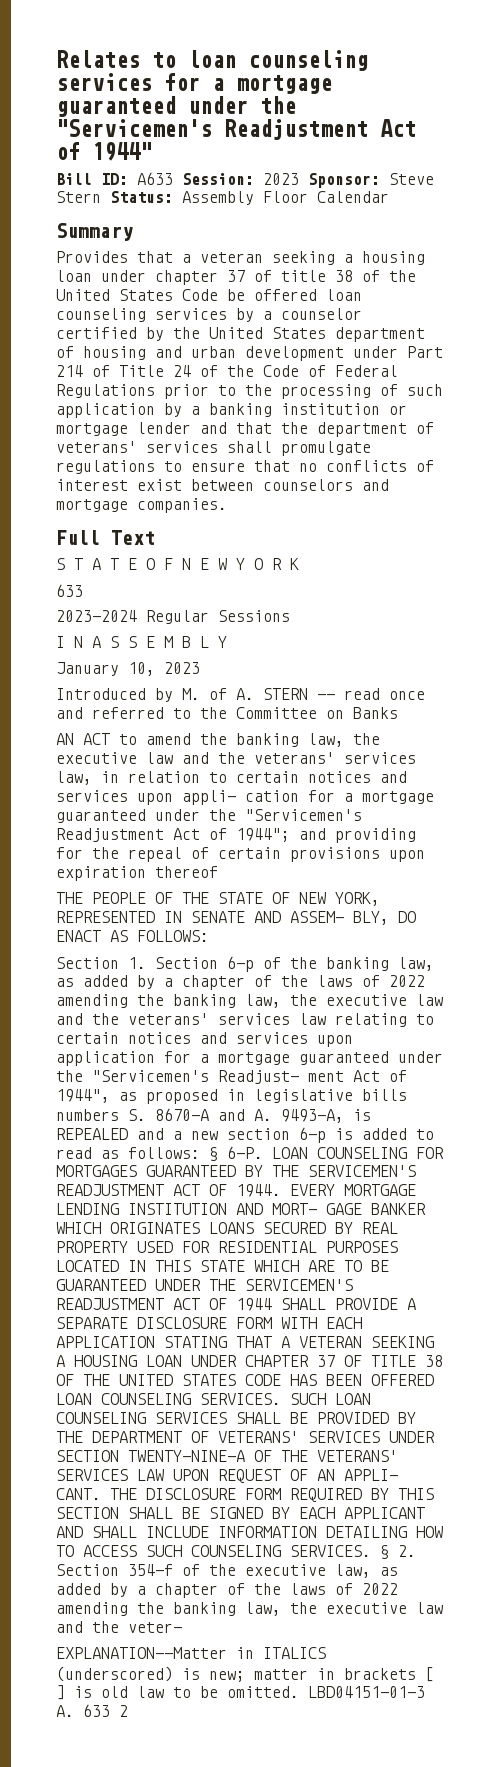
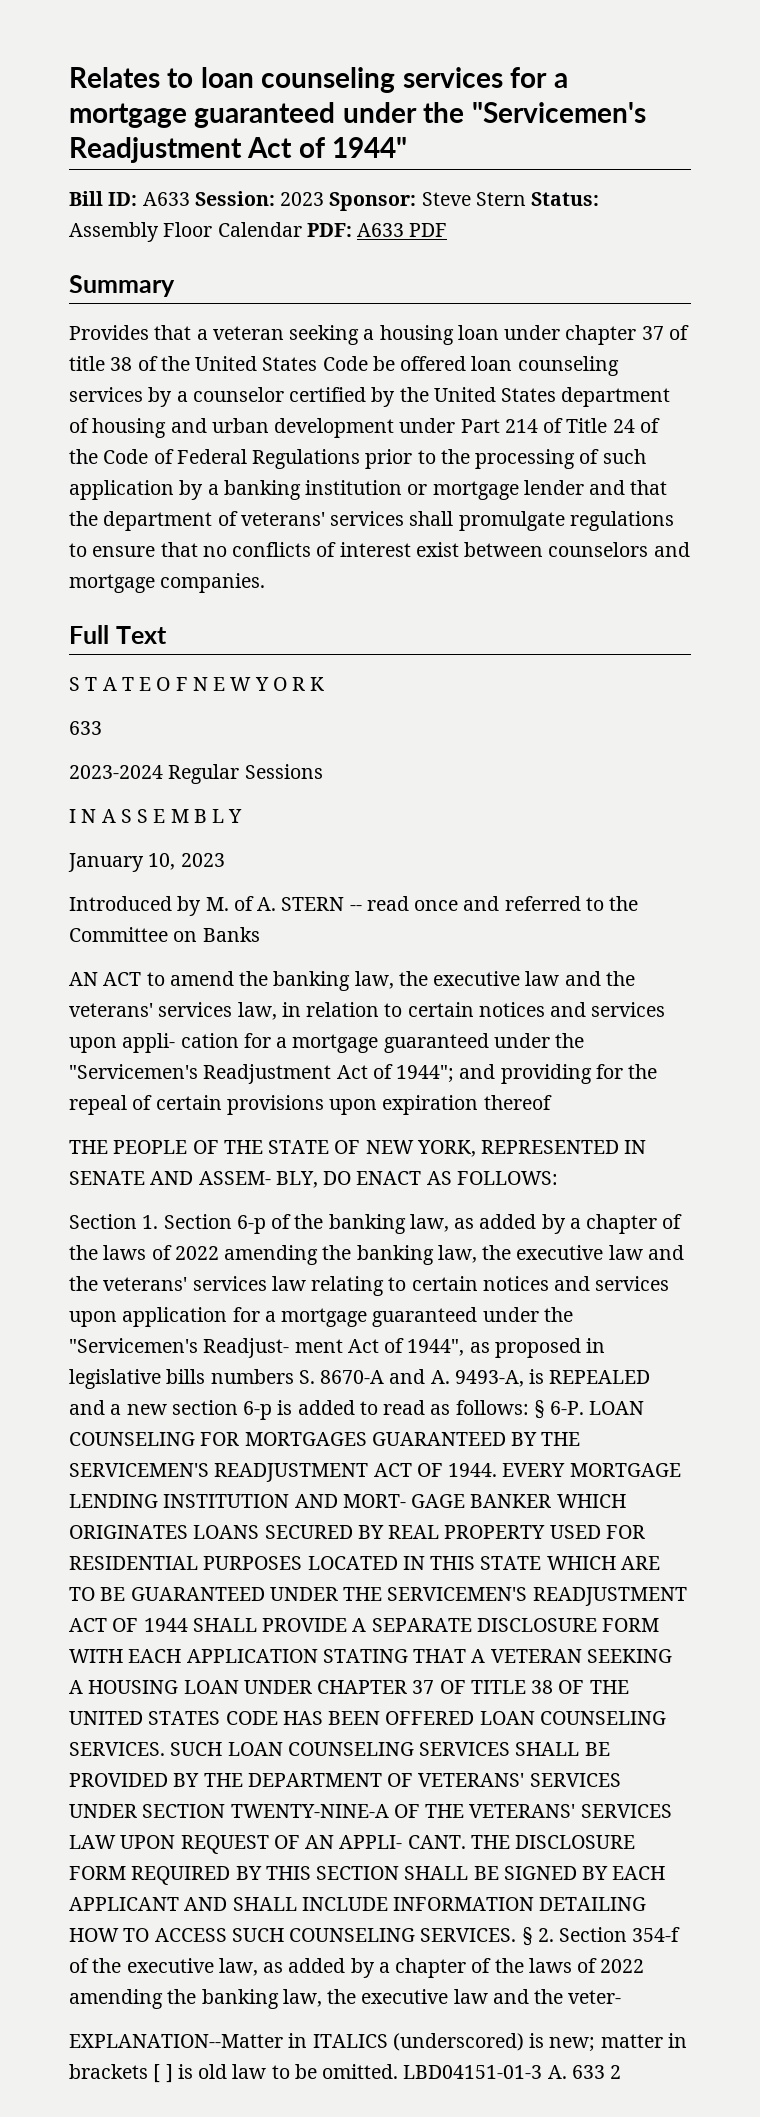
(389, 197) none -> [306,223,448,237] PDF: A633 PDF

